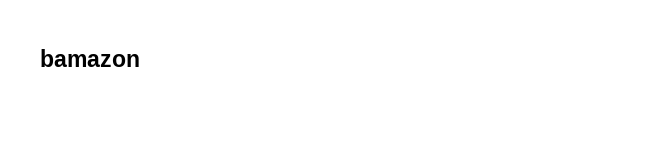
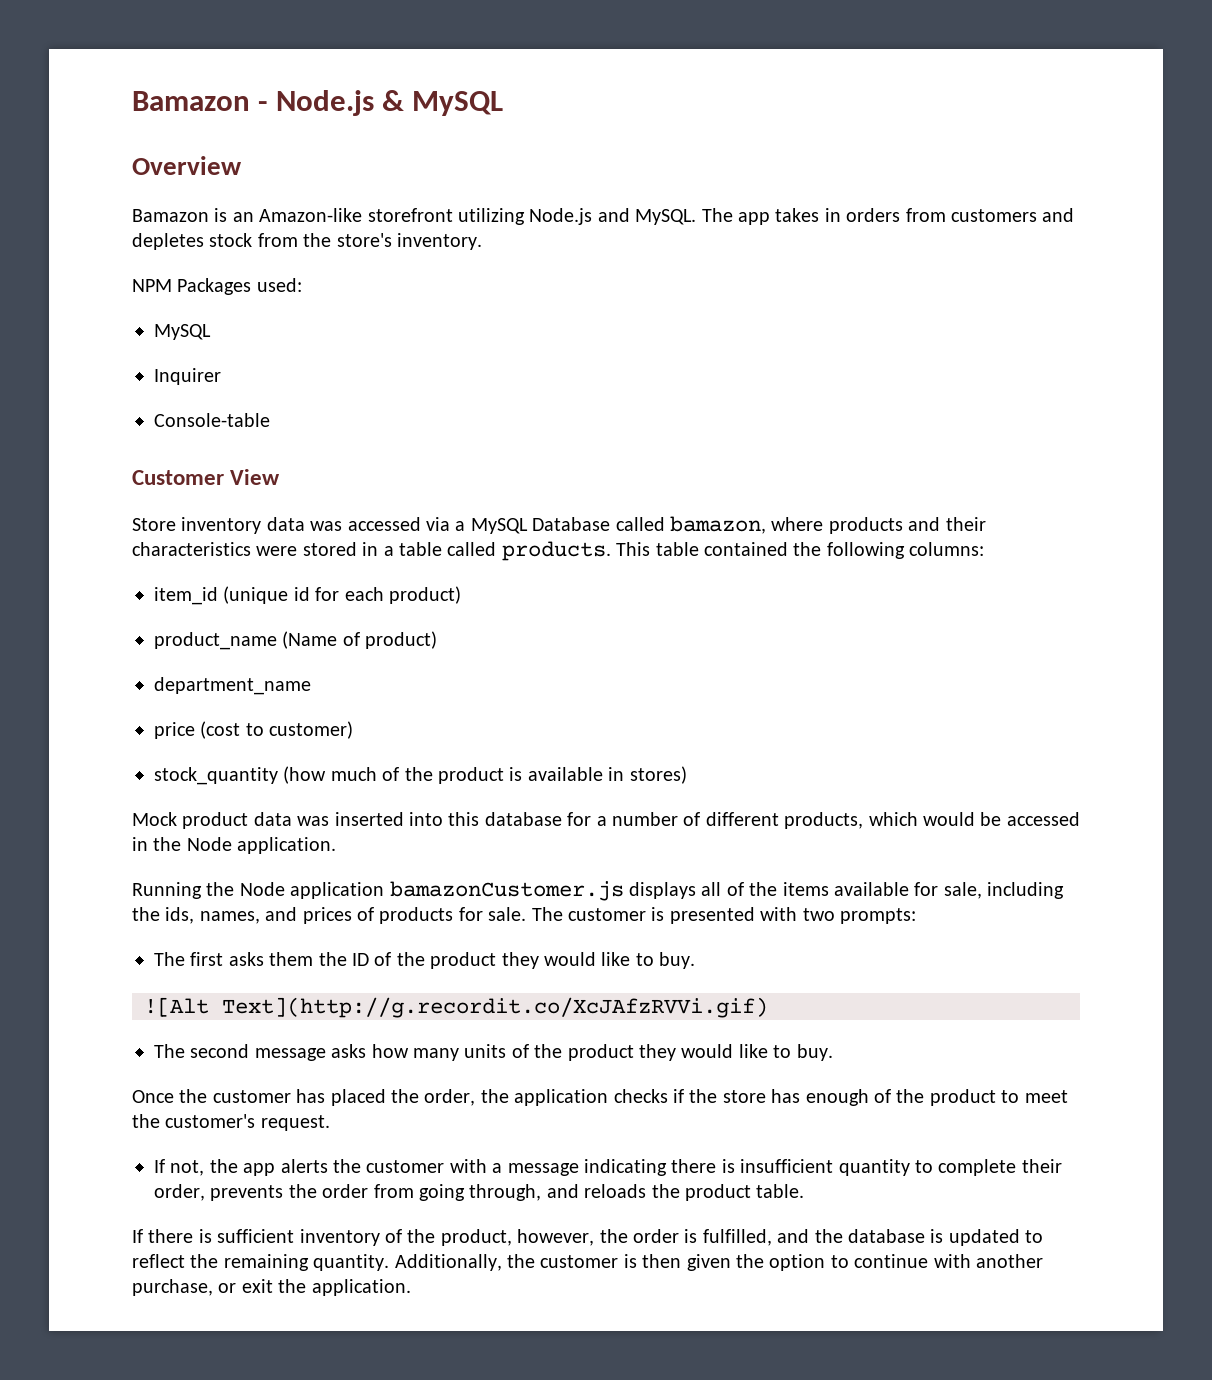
[40,49,140,67] bamazon -> [132,90,504,116] [132,156,242,175] [132,208,1075,225] [132,233,482,250] [132,278,302,295] [154,324,211,340] [154,368,221,385] [154,413,270,427] [132,469,281,485] [132,516,986,534] [132,541,985,561] [154,586,461,605] [154,631,438,650] [154,677,311,695] [154,721,354,739] [154,766,687,785] [132,812,1080,829] [132,837,337,854] [132,881,1065,901] [132,907,916,924] [154,952,696,969] [144,997,768,1018] [154,1044,833,1061] [132,1089,1068,1106] [132,1114,330,1131] [154,1159,1062,1176] [154,1184,805,1201] [132,1229,1044,1246] [132,1254,1043,1271] [132,1279,411,1296] Bamazon - Node.js & MySQL // Overview // Bamazon is an Amazon-like storefront utilizing Node.js and MySQL. The app takes in orders from customers and depletes stock from the store's inventory. // NPM Packages used: // MySQL // Inquirer // Console-table // Customer View // Store inventory data was accessed via a MySQL Database called bamazon, where products and their characteristics were stored in a table called products. This table contained the following columns: // item_id (unique id for each product) // product_name (Name of product) // department_name // price (cost to customer) // stock_quantity (how much of the product is available in stores) // Mock product data was inserted into this database for a number of different products, which would be accessed in the Node application. // Running the Node application bamazonCustomer.js displays all of the items available for sale, including the ids, names, and prices of products for sale. The customer is presented with two prompts: // The first asks them the ID of the product they would like to buy. // ![Alt Text](http://g.recordit.co/XcJAfzRVVi.gif) // The second message asks how many units of the product they would like to buy. // Once the customer has placed the order, the application checks if the store has enough of the product to meet the customer's request. // If not, the app alerts the customer with a message indicating there is insufficient quantity to complete their order, prevents the order from going through, and reloads the product table. // If there is sufficient inventory of the product, however, the order is fulfilled, and the database is updated to reflect the remaining quantity. Additionally, the customer is then given the option to continue with another purchase, or exit the application.

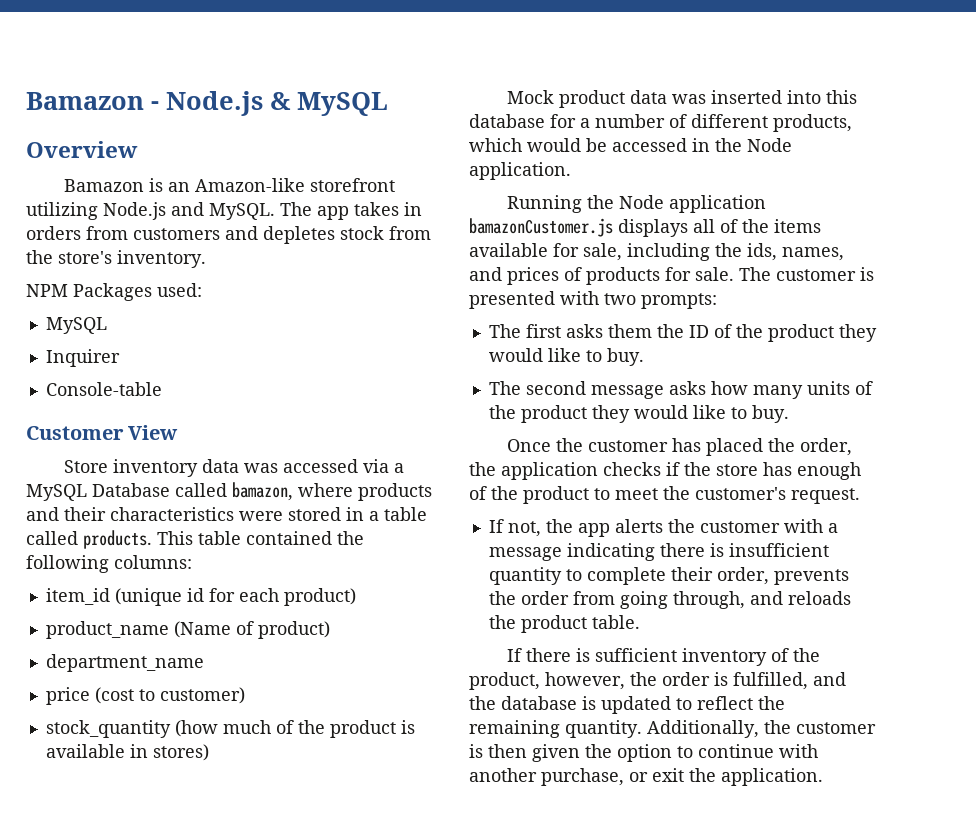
[144,997,768,1018] // ![Alt Text](http://g.recordit.co/XcJAfzRVVi.gif) -> (644, 357) none

